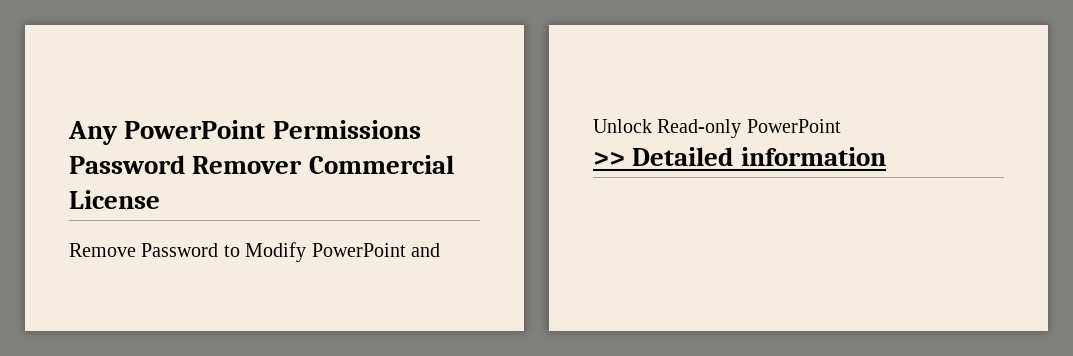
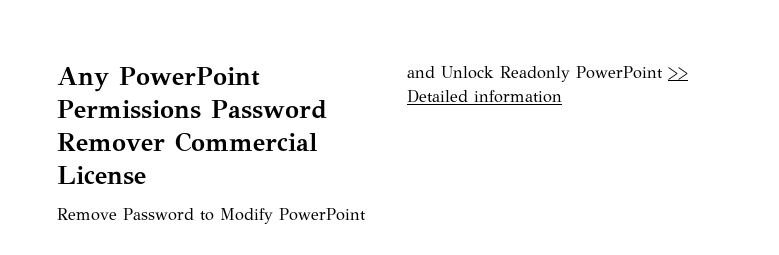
[657,119,841,138] Read-only PowerPoint // -> [500,66,663,82] Readonly PowerPoint

